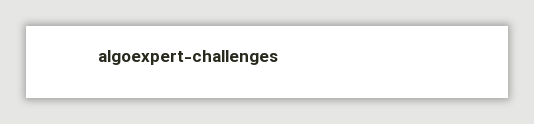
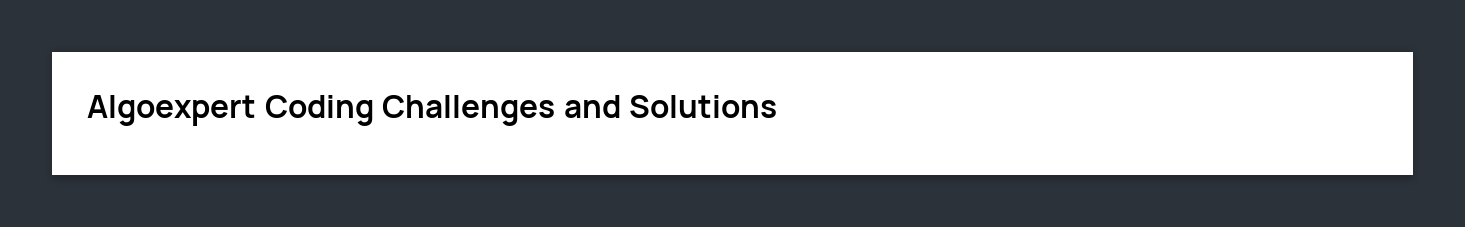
[98,50,278,65] algoexpert-challenges -> [87,95,778,126] Algoexpert Coding Challenges and Solutions

